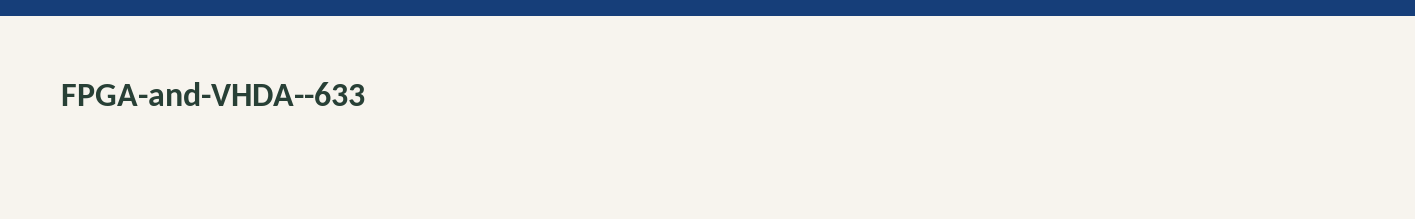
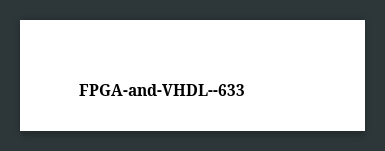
[61,82,365,106] FPGA-and-VHDA--633 -> [79,84,245,96] FPGA-and-VHDL--633

